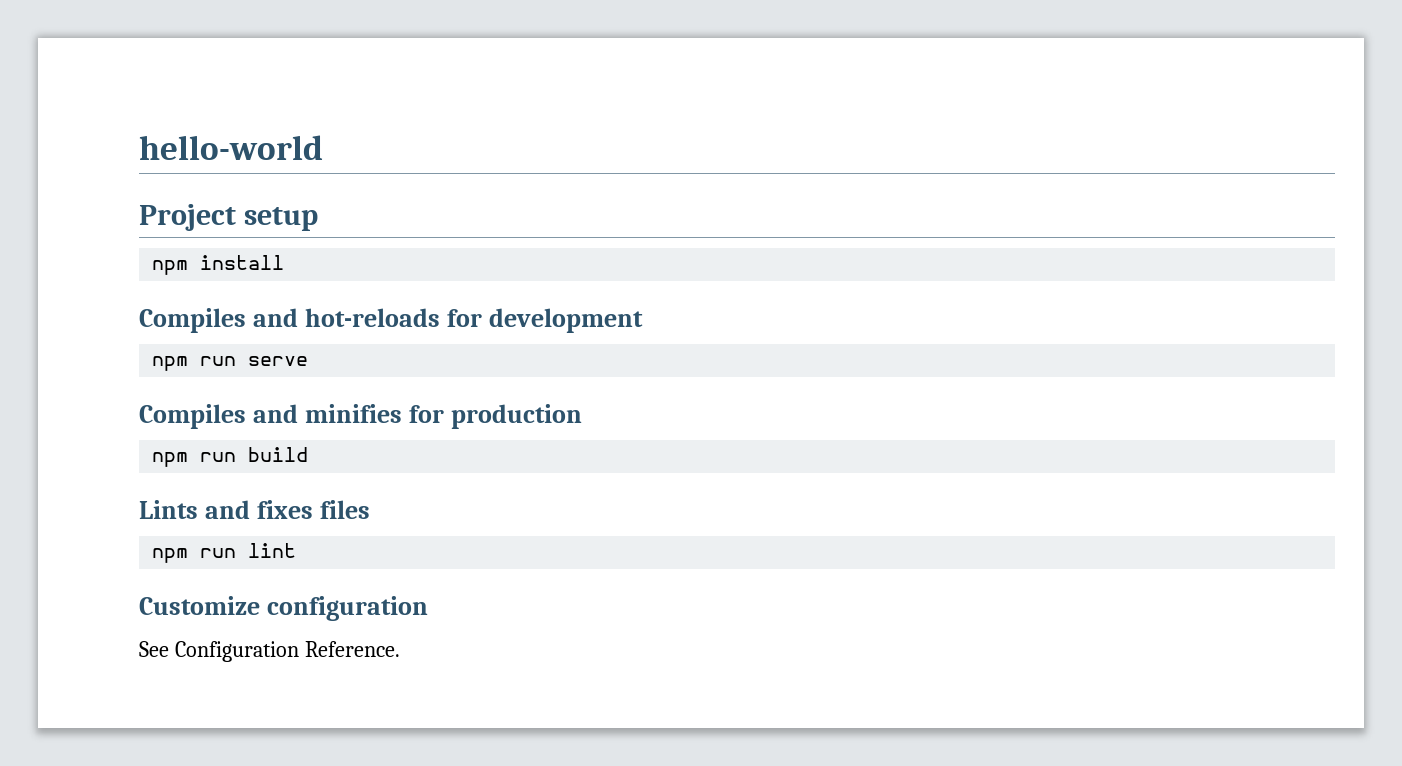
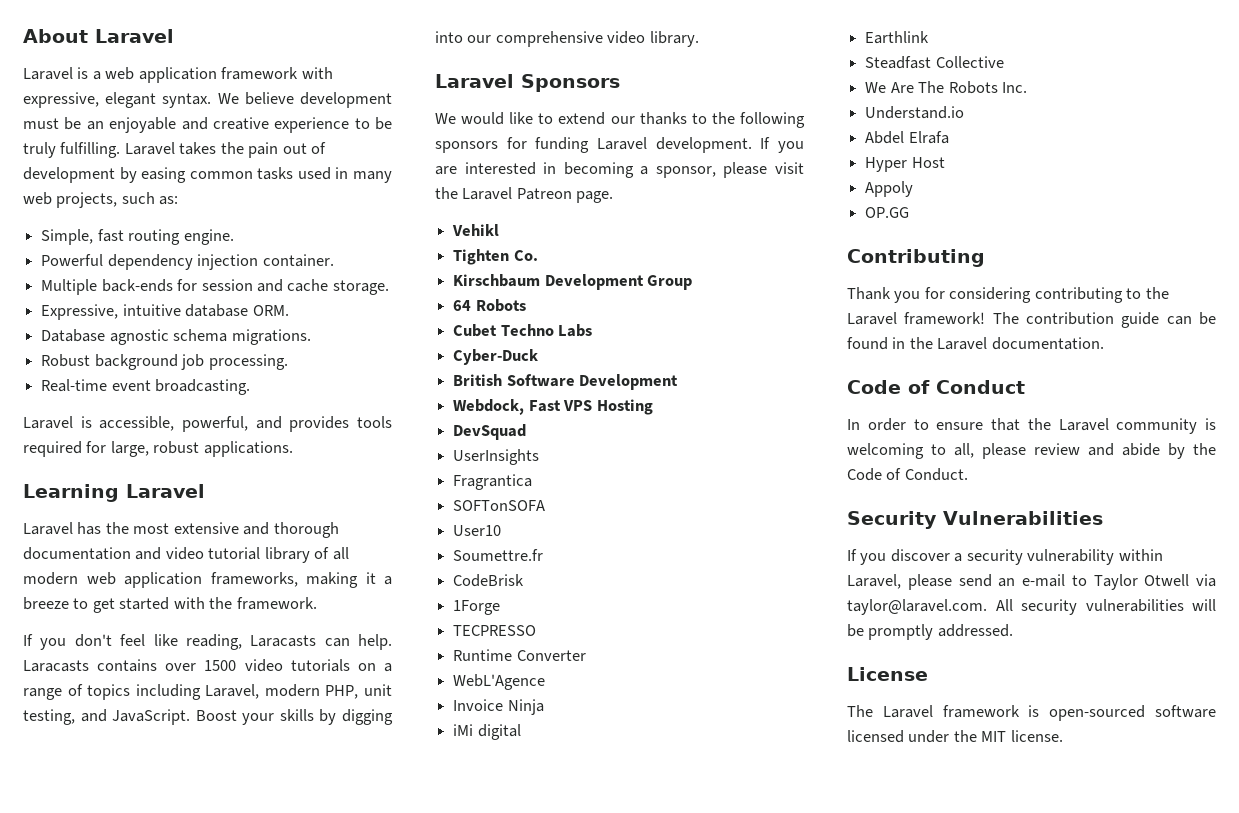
[139,135,323,160] [139,204,318,231] [152,255,285,275] [139,308,643,333] [152,356,309,371] [139,404,582,429] [152,447,309,467] [139,500,370,519] [152,543,297,563] [139,596,428,621] [139,641,400,662] hello-world // Project setup // npm install // Compiles and hot-reloads for development // npm run serve // Compiles and minifies for production // npm run build // Lints and fixes files // npm run lint // Customize configuration // See Configuration Reference. -> [23,29,174,43] [23,67,333,83] [23,92,393,108] [23,117,392,133] [23,142,327,158] [23,167,392,183] [23,192,179,208] [41,229,234,245] [41,254,334,270] [41,279,389,295] [41,304,289,320] [41,329,311,345] [41,354,288,370] [41,379,251,395] [23,416,392,432] [23,441,293,457] [23,484,205,502] [23,522,339,538] [23,547,349,563] [23,572,392,588] [23,597,317,613] [23,634,392,650] [23,659,393,672] [23,684,392,700] [23,709,393,725] [435,31,699,47] [435,74,620,92] [435,112,805,128] [435,137,804,153] [435,162,804,178] [435,187,614,203] [452,224,500,236] [453,249,538,265] [453,274,693,290] [453,299,526,312] [453,324,593,337] [453,349,539,365] [453,374,679,390] [453,399,653,415] [453,424,527,440] [453,449,540,465] [453,474,533,490] [453,500,546,511] [453,525,502,536] [453,549,544,561] [453,574,525,587] [453,600,501,615] [453,625,537,636] [453,649,586,661] [453,674,546,690] [453,699,544,715] [453,724,521,740] [865,31,930,44] [865,56,1004,69] [865,81,1027,94] [865,106,965,119] [865,131,949,144] [865,157,945,172] [865,181,914,197] [865,207,910,218] [847,249,985,267] [847,287,1169,303] [847,312,1216,328] [847,337,1104,350] [847,380,1025,394] [847,418,1216,434] [847,443,1216,459] [847,468,968,481] [847,511,1103,529] [847,549,1163,565] [847,574,1216,590] [847,599,1216,615] [847,624,1013,640] [847,667,928,681] [847,705,1216,721] [847,730,1063,743] About Laravel // Laravel is a web application framework with expressive, elegant syntax. We believe development must be an enjoyable and creative experience to be truly fulfilling. Laravel takes the pain out of development by easing common tasks used in many web projects, such as: // Simple, fast routing engine. // Powerful dependency injection container. // Multiple back-ends for session and cache storage. // Expressive, intuitive database ORM. // Database agnostic schema migrations. // Robust background job processing. // Real-time event broadcasting. // Laravel is accessible, powerful, and provides tools required for large, robust applications. // Learning Laravel // Laravel has the most extensive and thorough documentation and video tutorial library of all modern web application frameworks, making it a breeze to get started with the framework. // If you don't feel like reading, Laracasts can help. Laracasts contains over 1500 video tutorials on a range of topics including Laravel, modern PHP, unit testing, and JavaScript. Boost your skills by digging into our comprehensive video library. // Laravel Sponsors // We would like to extend our thanks to the following sponsors for funding Laravel development. If you are interested in becoming a sponsor, please visit the Laravel Patreon page. // Vehikl // Tighten Co. // Kirschbaum Development Group // 64 Robots // Cubet Techno Labs // Cyber-Duck // British Software Development // Webdock, Fast VPS Hosting // DevSquad // UserInsights // Fragrantica // SOFTonSOFA // User10 // Soumettre.fr // CodeBrisk // 1Forge // TECPRESSO // Runtime Converter // WebL'Agence // Invoice Ninja // iMi digital // Earthlink // Steadfast Collective // We Are The Robots Inc. // Understand.io // Abdel Elrafa // Hyper Host // Appoly // OP.GG // Contributing // Thank you for considering contributing to the Laravel framework! The contribution guide can be found in the Laravel documentation. // Code of Conduct // In order to ensure that the Laravel community is welcoming to all, please review and abide by the Code of Conduct. // Security Vulnerabilities // If you discover a security vulnerability within Laravel, please send an e-mail to Taylor Otwell via taylor@laravel.com. All security vulnerabilities will be promptly addressed. // License // The Laravel framework is open-sourced software licensed under the MIT license.

